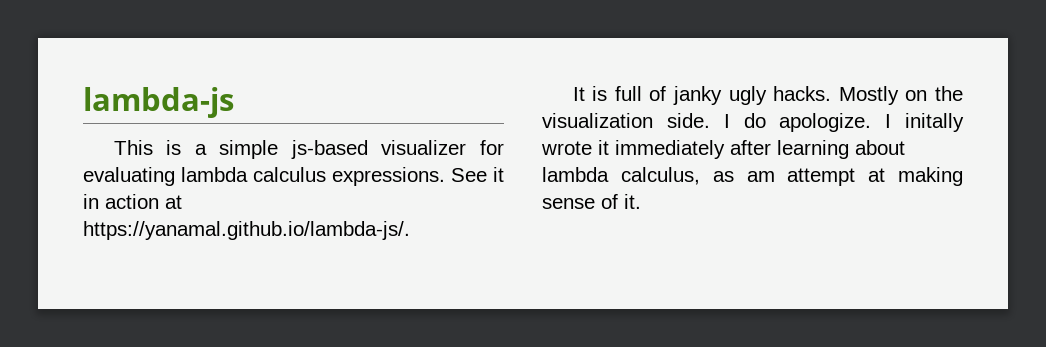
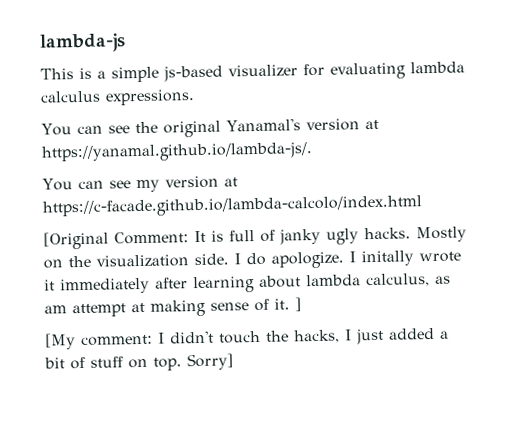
[451,167,504,182] [83,194,182,209] [83,221,410,240] See it in action at https://yanamal.github.io/lambda-js/. // -> [41,118,379,138] [41,142,313,163] [42,175,238,193] [42,195,422,218] [43,231,189,250] // You can see the original Yanamal's version at https://yanamal.github.io/lambda-js/. // You can see my version at https://c-facade.github.io/lambda-calcolo/index.html // [Original Comment:
(641, 201) none -> [295,297,302,312] [45,327,449,350] [44,353,234,371] ] // [My comment: I didn't touch the hacks, I just added a bit of stuff on top. Sorry]

